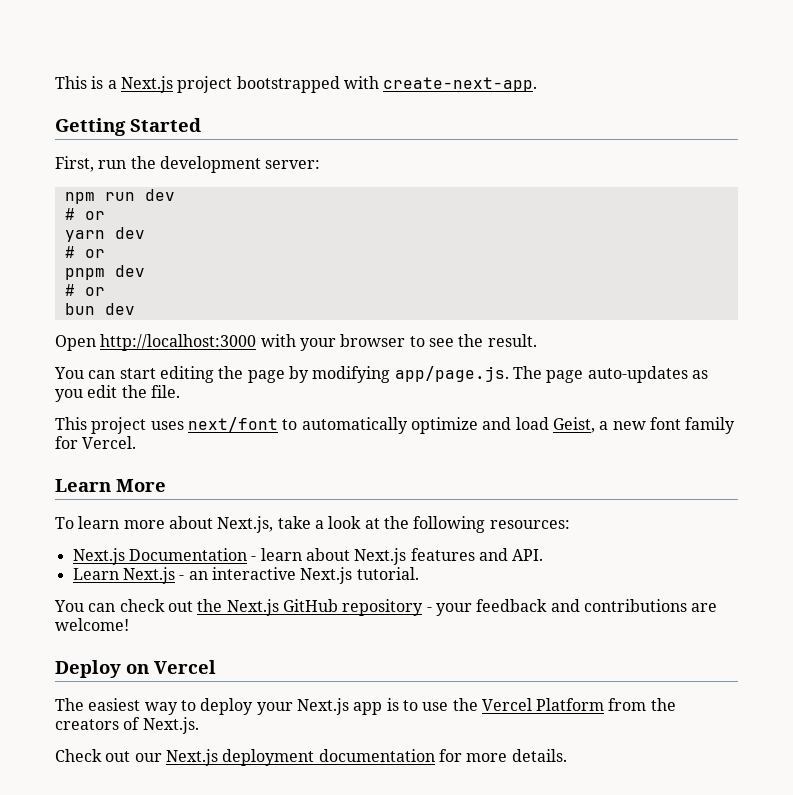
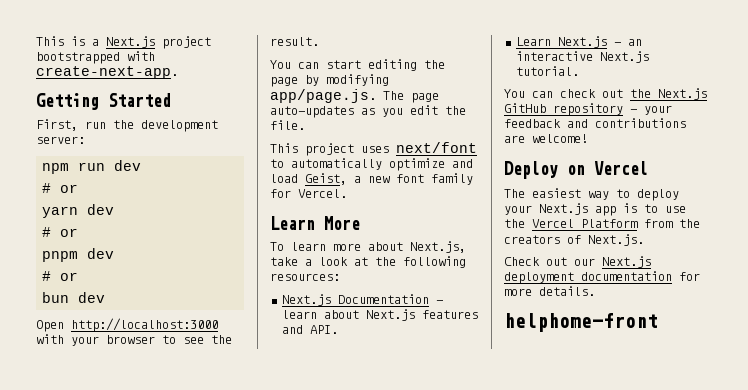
(567, 755) none -> [504,313,658,332] // helphome-front

